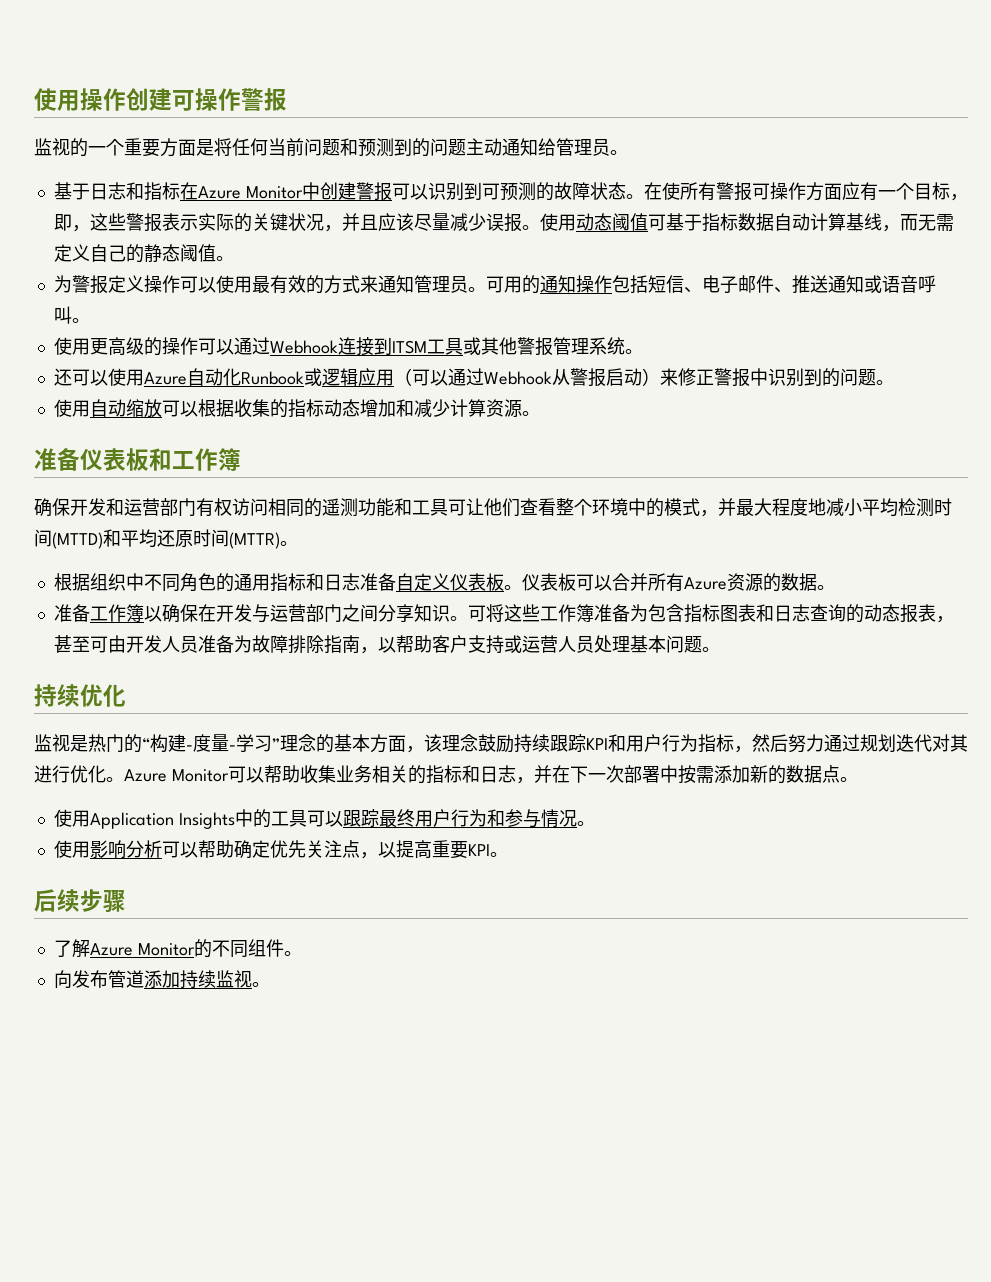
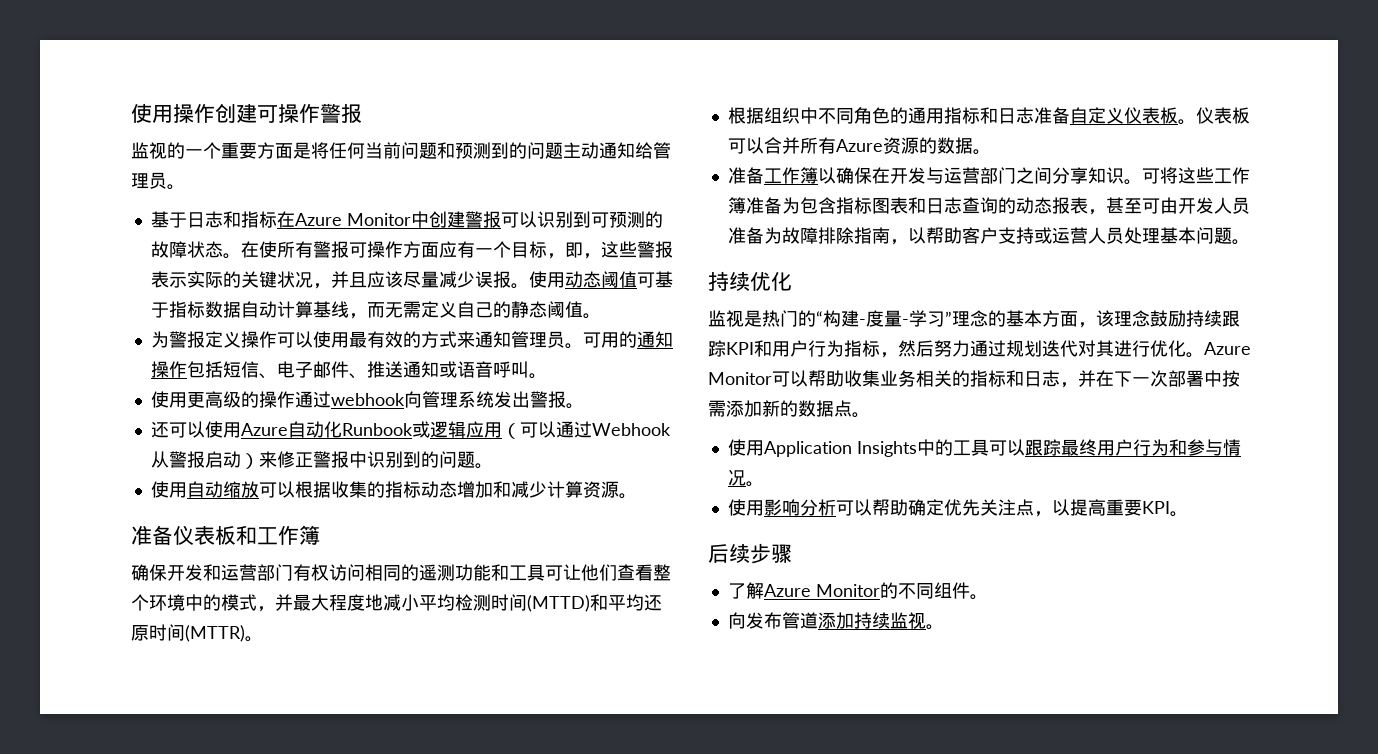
[197,337,625,356] 可以通过Webhook连接到ITSM工具或其他警报管理系统 -> [294,391,566,408] 通过webhook向管理系统发出警报

